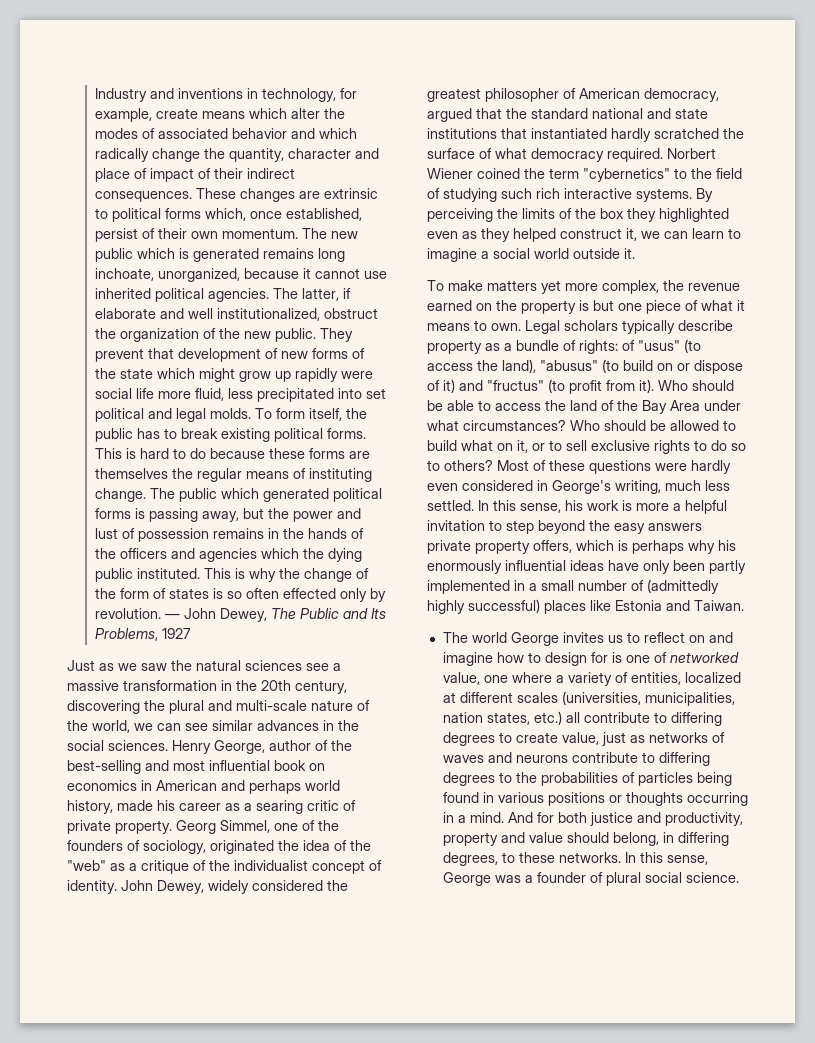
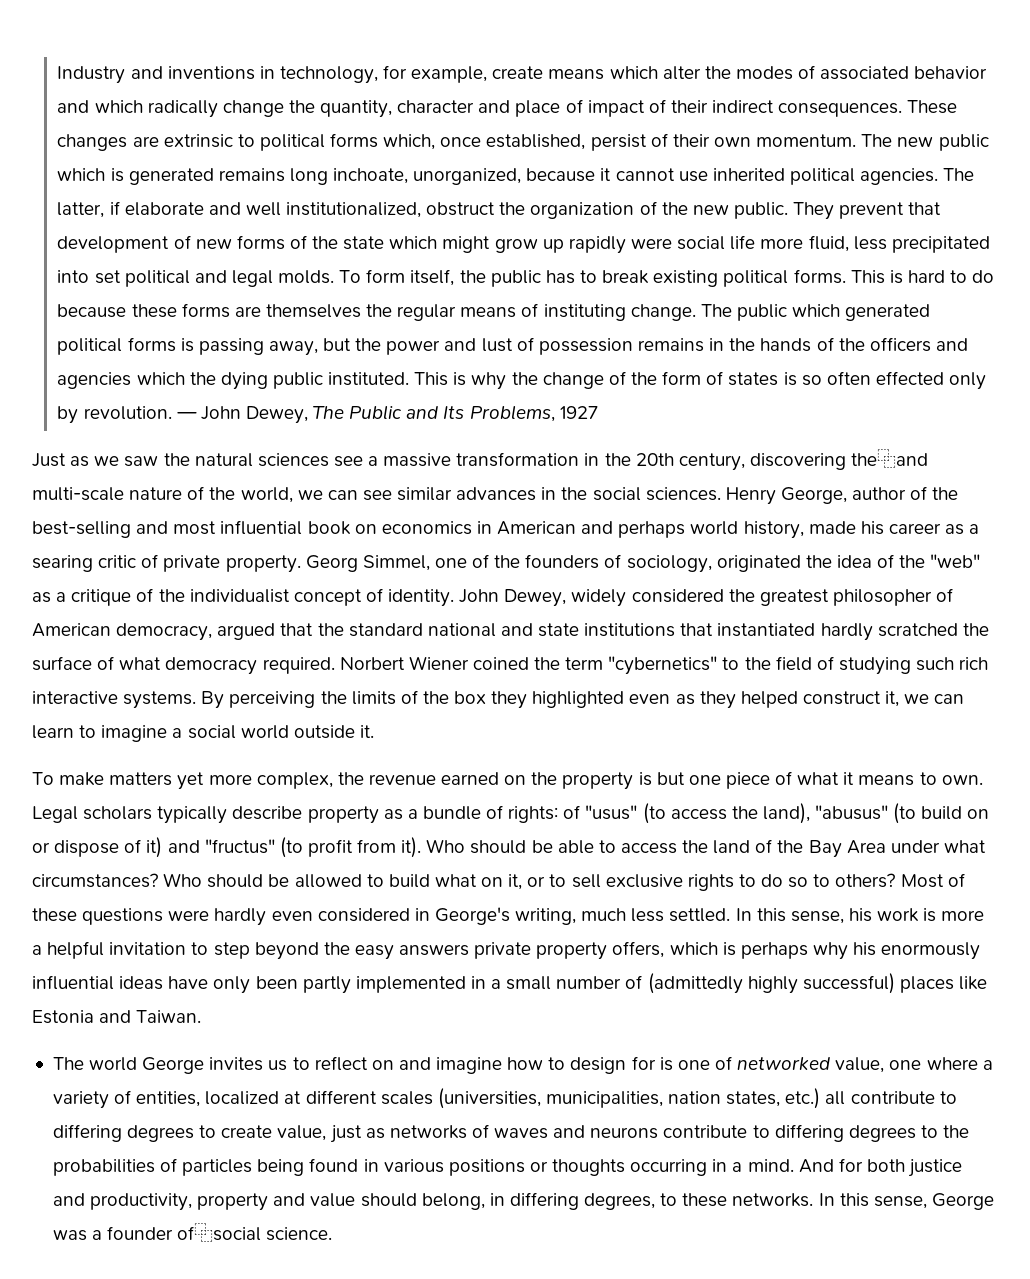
[169,700,204,714] plural -> [877,449,897,468] ⿻
[605,872,641,886] plural -> [194,1223,214,1242] ⿻

